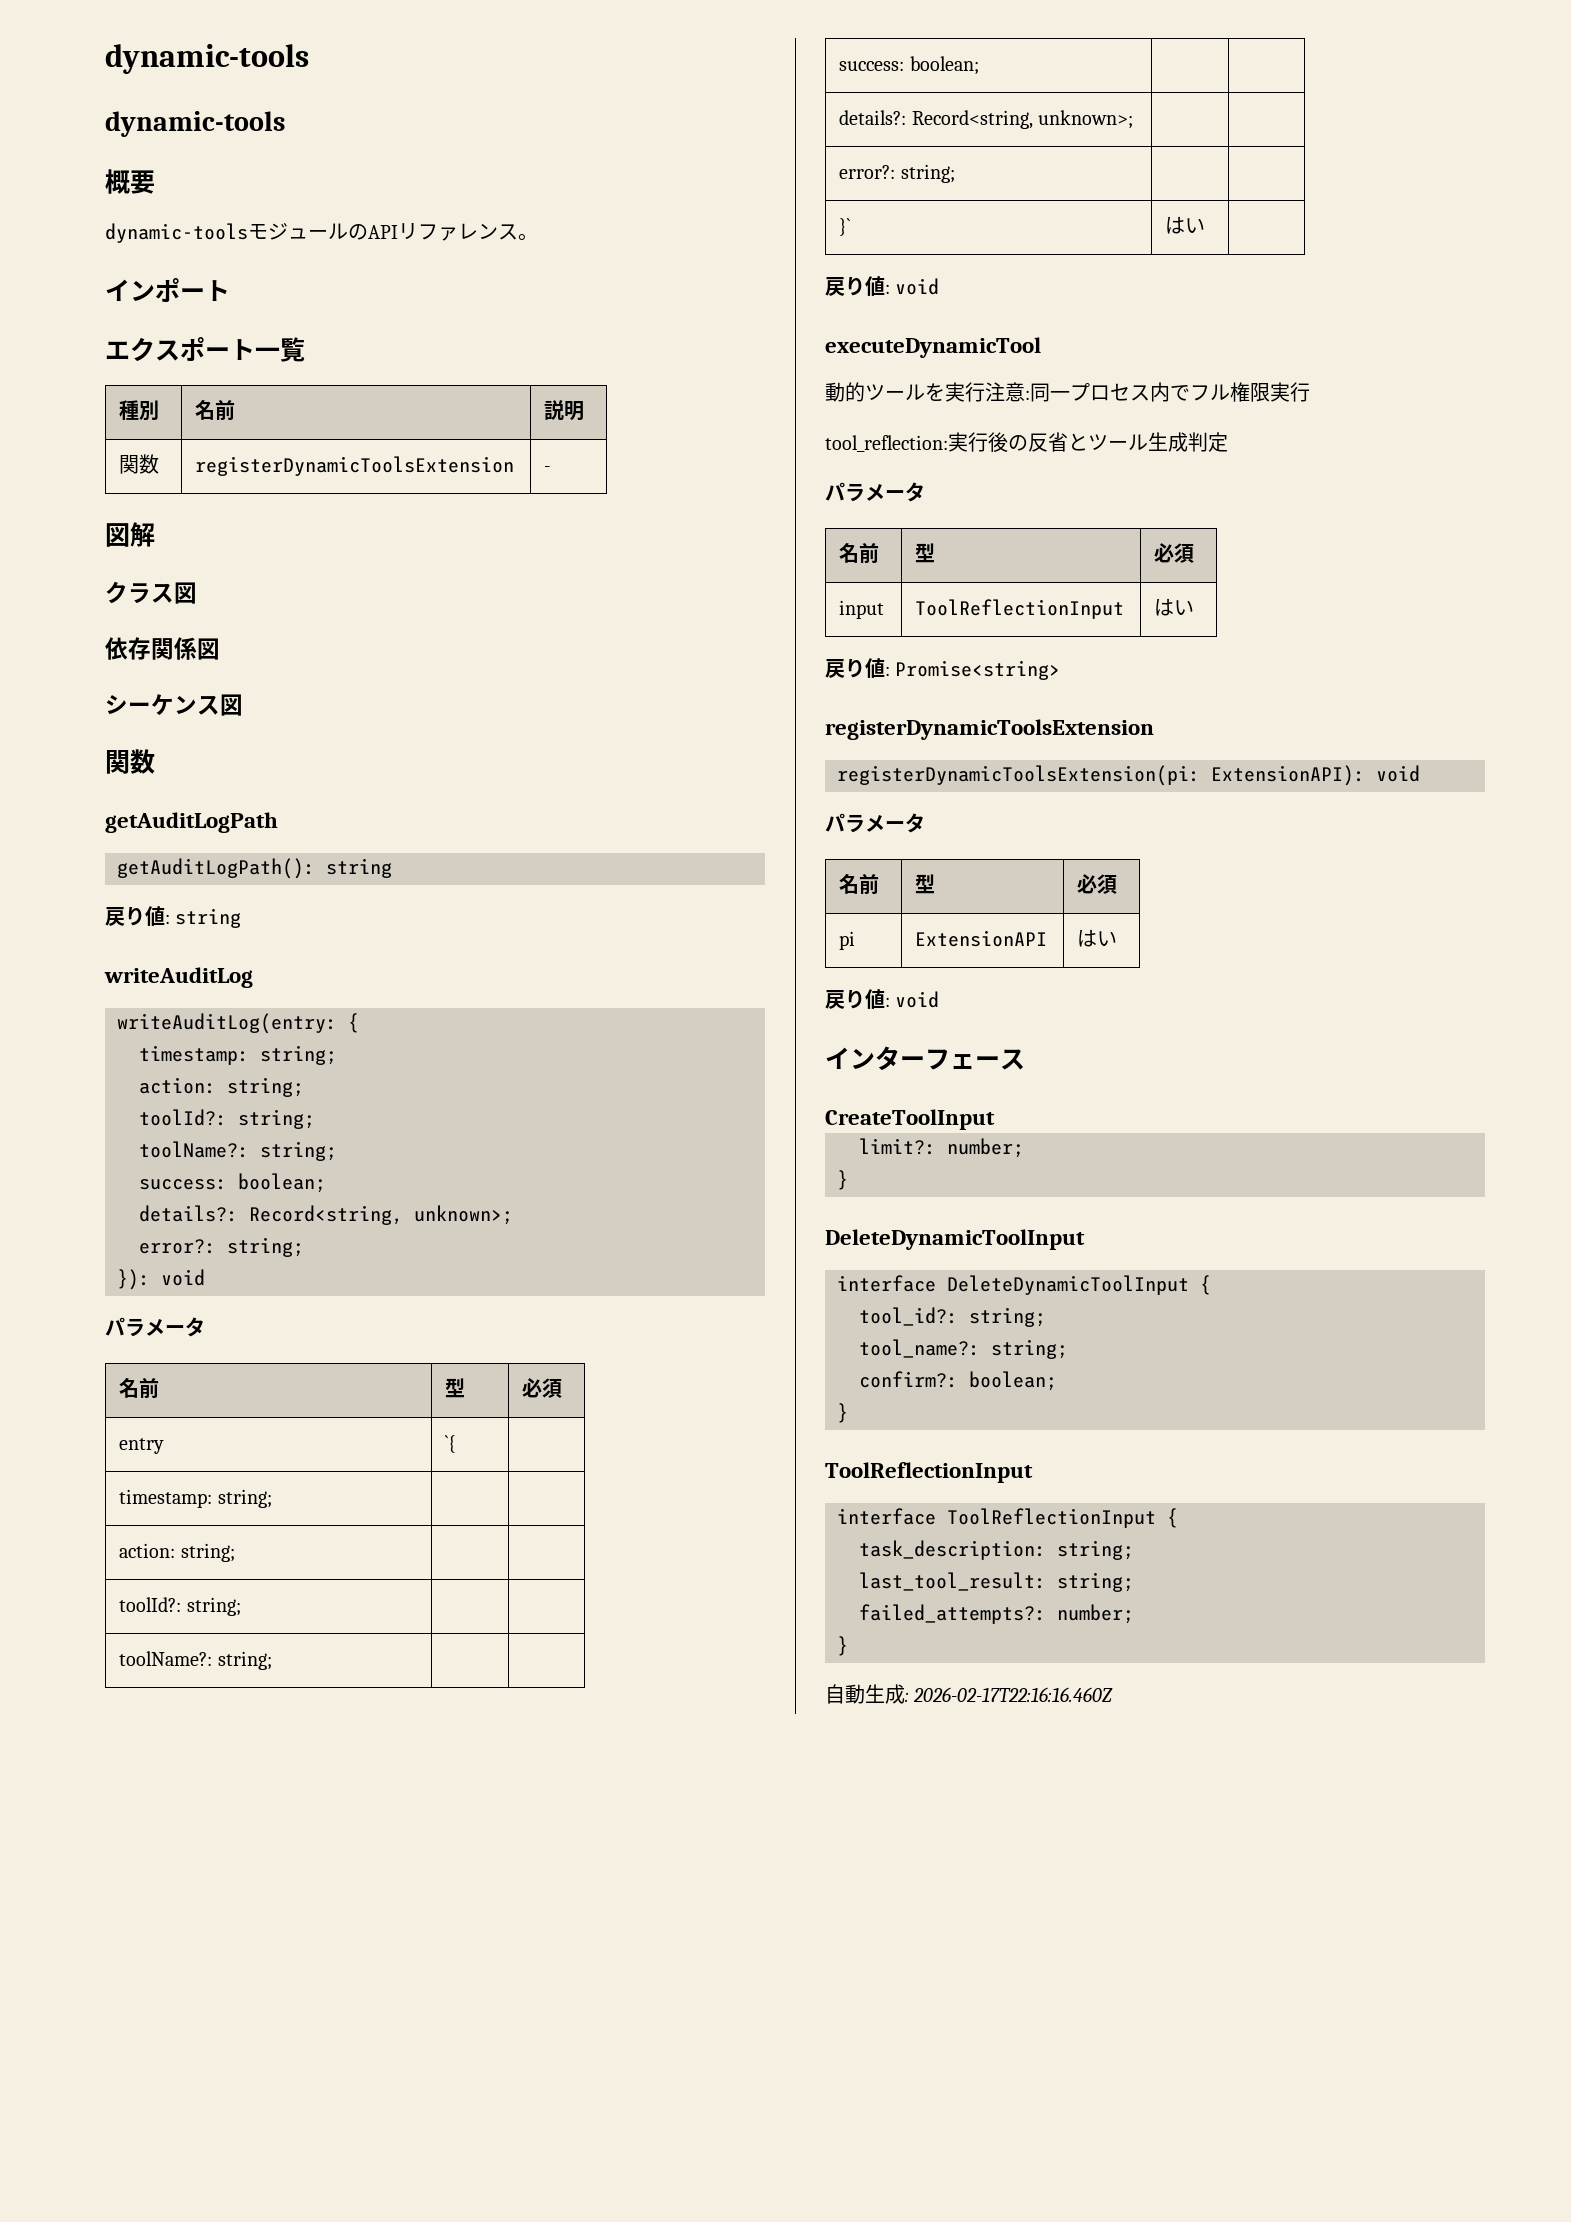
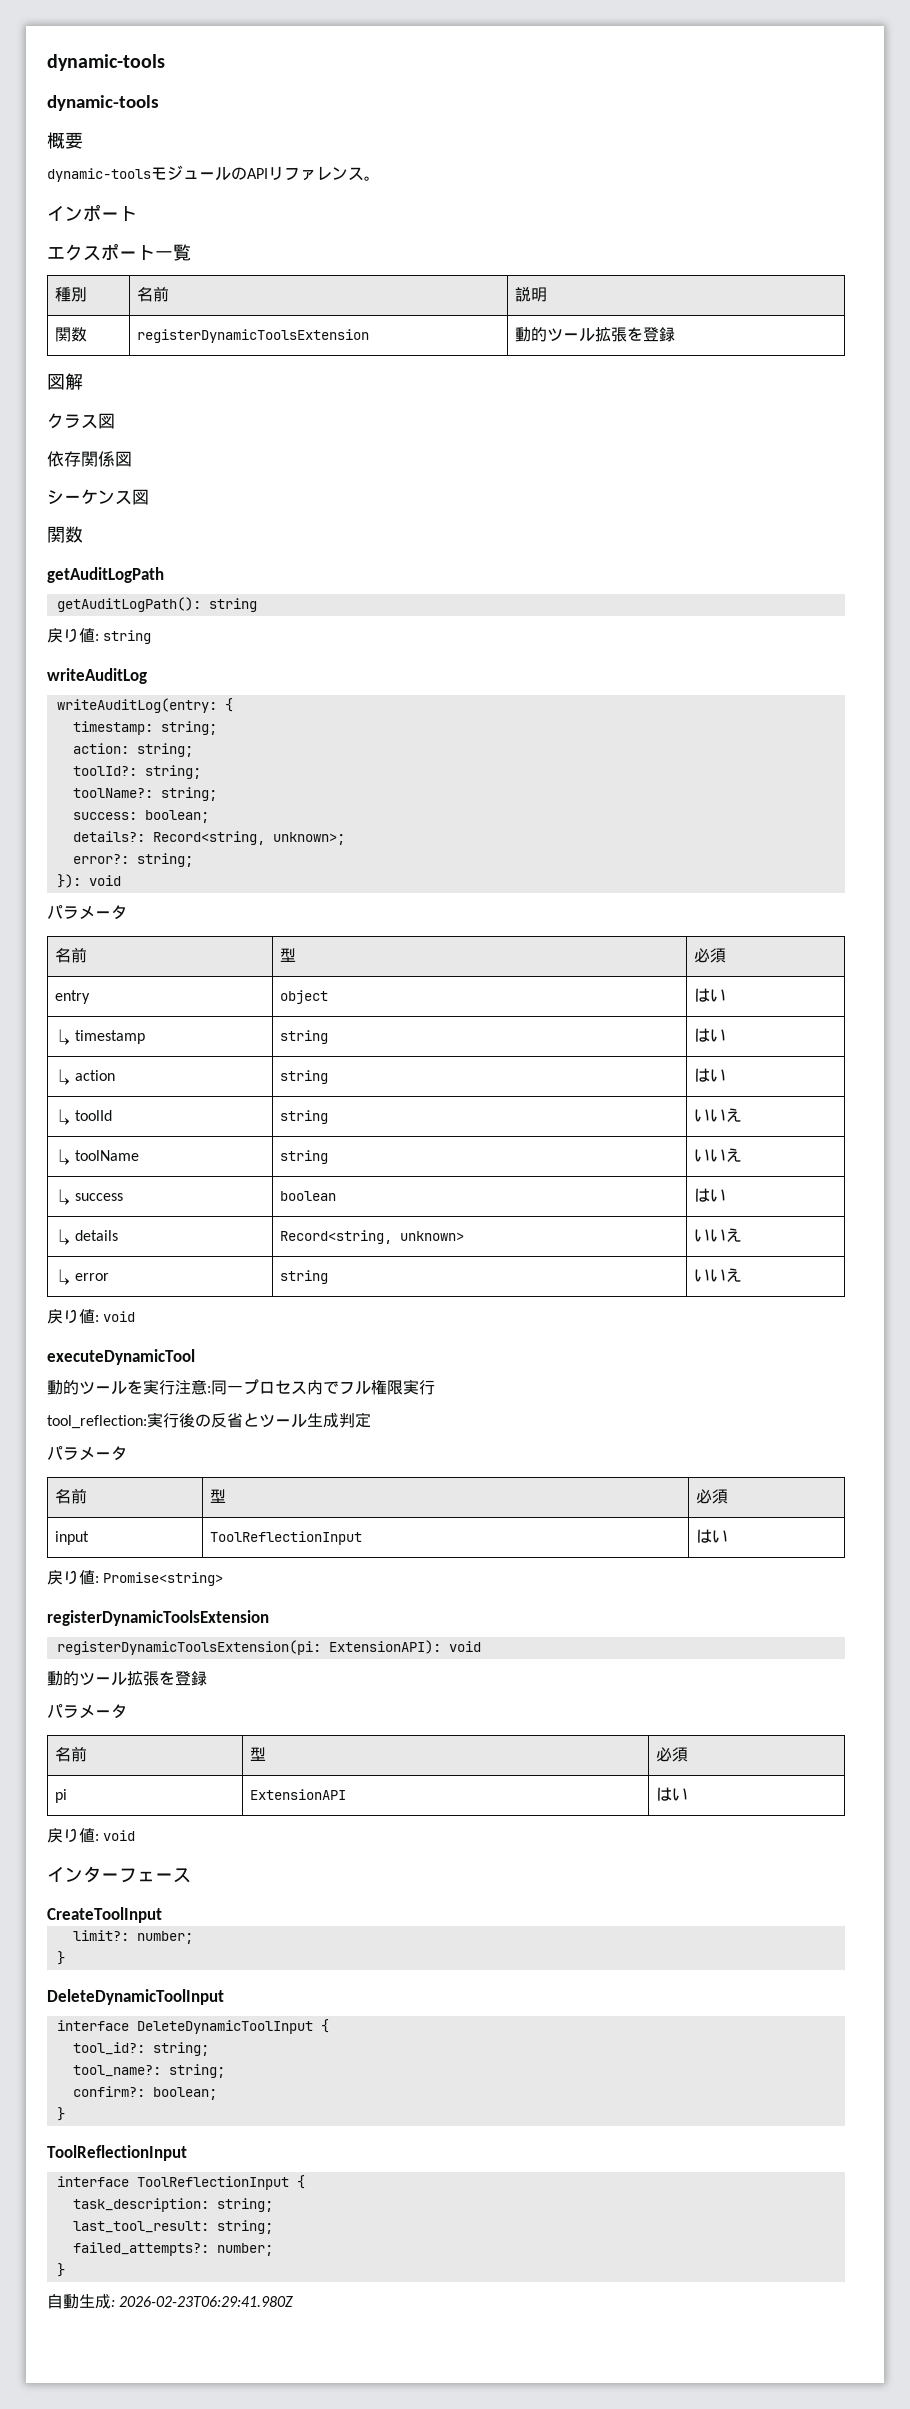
[544,466,552,472] - -> [514,327,675,342] 動的ツール拡張を登録
[445,1435,457,1453] [119,1489,272,1508] [119,1543,235,1562] [119,1597,241,1616] [119,1651,272,1670] [839,56,979,75] [839,110,1134,129] [839,164,955,183] [839,218,852,236] [1165,216,1206,234] `{ | // timestamp: string; | | // action: string; | | // toolId?: string; | | // toolName?: string; | | // success: boolean; | | // details?: Record<string, unknown>; | | // error?: string; | | // }` | はい | -> [279,990,328,1004] [693,988,726,1002] [54,1029,146,1045] [279,1030,328,1044] [693,1028,726,1042] [54,1069,116,1085] [279,1070,328,1084] [693,1068,726,1082] [54,1109,113,1125] [279,1110,328,1124] [693,1108,742,1122] [54,1149,140,1165] [279,1150,328,1164] [693,1148,742,1162] [54,1189,124,1205] [279,1191,336,1201] [693,1188,726,1202] [54,1229,119,1245] [279,1230,464,1244] [693,1228,742,1242] [54,1269,110,1285] [279,1270,328,1284] [693,1268,742,1282] object | はい // ↳ timestamp | string | はい // ↳ action | string | はい // ↳ toolId | string | いいえ // ↳ toolName | string | いいえ // ↳ success | boolean | はい // ↳ details | Record<string, unknown> | いいえ // ↳ error | string | いいえ
(1420, 773) none -> [47,1671,207,1686] // 動的ツール拡張を登録
[913,1687,1114,1702] 2026-02-17T22:16:16.460Z -> [119,2296,294,2307] 2026-02-23T06:29:41.980Z

